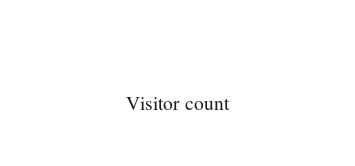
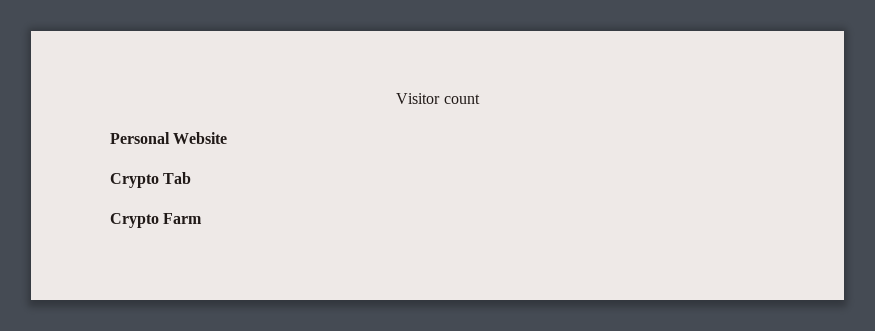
(231, 104) none -> [110,132,228,144] [110,172,192,188] [110,213,203,228] // Personal Website // Crypto Tab // Crypto Farm

